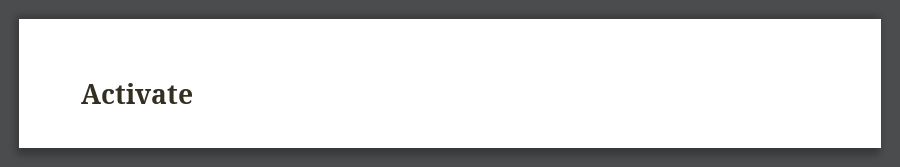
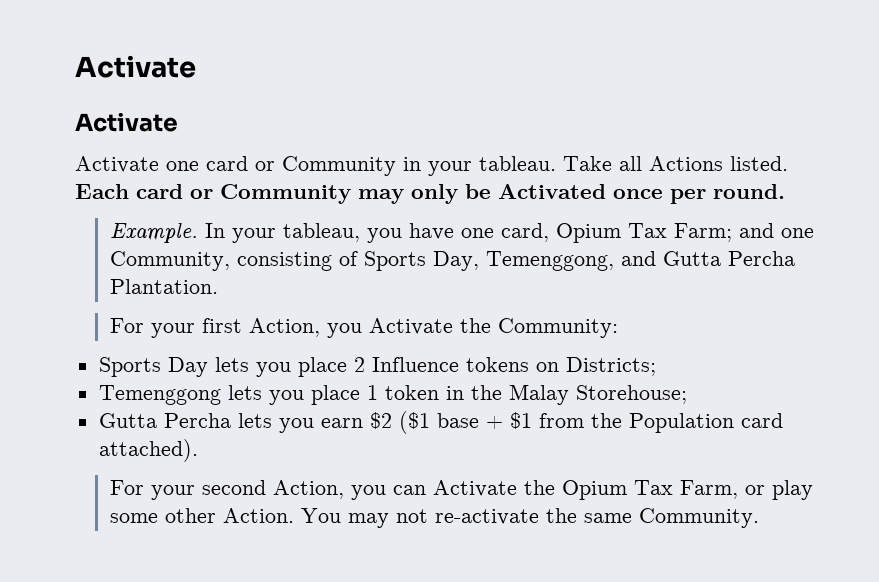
[81,83,193,104] Activate -> [75,55,196,78] [75,112,178,132] [75,156,788,176] [75,184,785,204] [109,223,814,243] [109,251,795,271] [109,279,218,294] [109,318,618,338] [98,357,656,377] [98,384,687,405] [98,411,783,434] [98,439,198,462] [109,480,813,500] [109,508,759,528] Activate // Activate // Activate one card or Community in your tableau. Take all Actions listed. Each card or Community may only be Activated once per round. // Example. In your tableau, you have one card, Opium Tax Farm; and one Community, consisting of Sports Day, Temenggong, and Gutta Percha Plantation. // For your first Action, you Activate the Community: // Sports Day lets you place 2 Influence tokens on Districts; // Temenggong lets you place 1 token in the Malay Storehouse; // Gutta Percha lets you earn $2 ($1 base + $1 from the Population card attached). // For your second Action, you can Activate the Opium Tax Farm, or play some other Action. You may not re-activate the same Community.

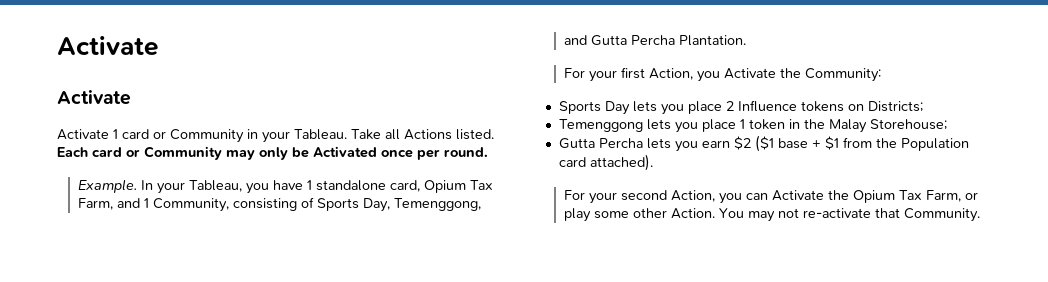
[166,161,199,171] one -> [113,129,118,139] 1
[479,156,556,171] tableau. -> [294,129,347,140] Tableau.
[282,223,360,242] tableau, -> [188,180,242,192] Tableau,
[460,228,494,238] one -> [306,180,386,191] 1 standalone
[673,223,814,242] Farm; and one -> [77,198,149,210] Farm, and 1
[545,508,632,523] the same -> [874,208,900,218] that

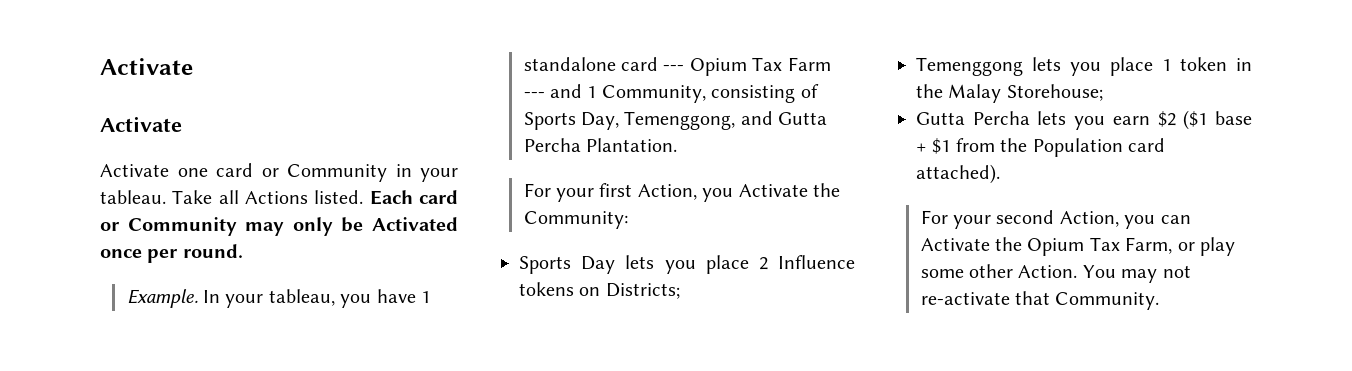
[113,129,118,139] 1 -> [177,168,208,177] one
[294,129,347,140] Tableau. -> [100,190,166,204] tableau.
[188,180,242,192] Tableau, -> [268,289,335,306] tableau,
[389,180,493,193] [77,198,113,210] card, Opium Tax Farm, -> [620,57,831,76] [523,92,545,98] card --- Opium Tax Farm ---

